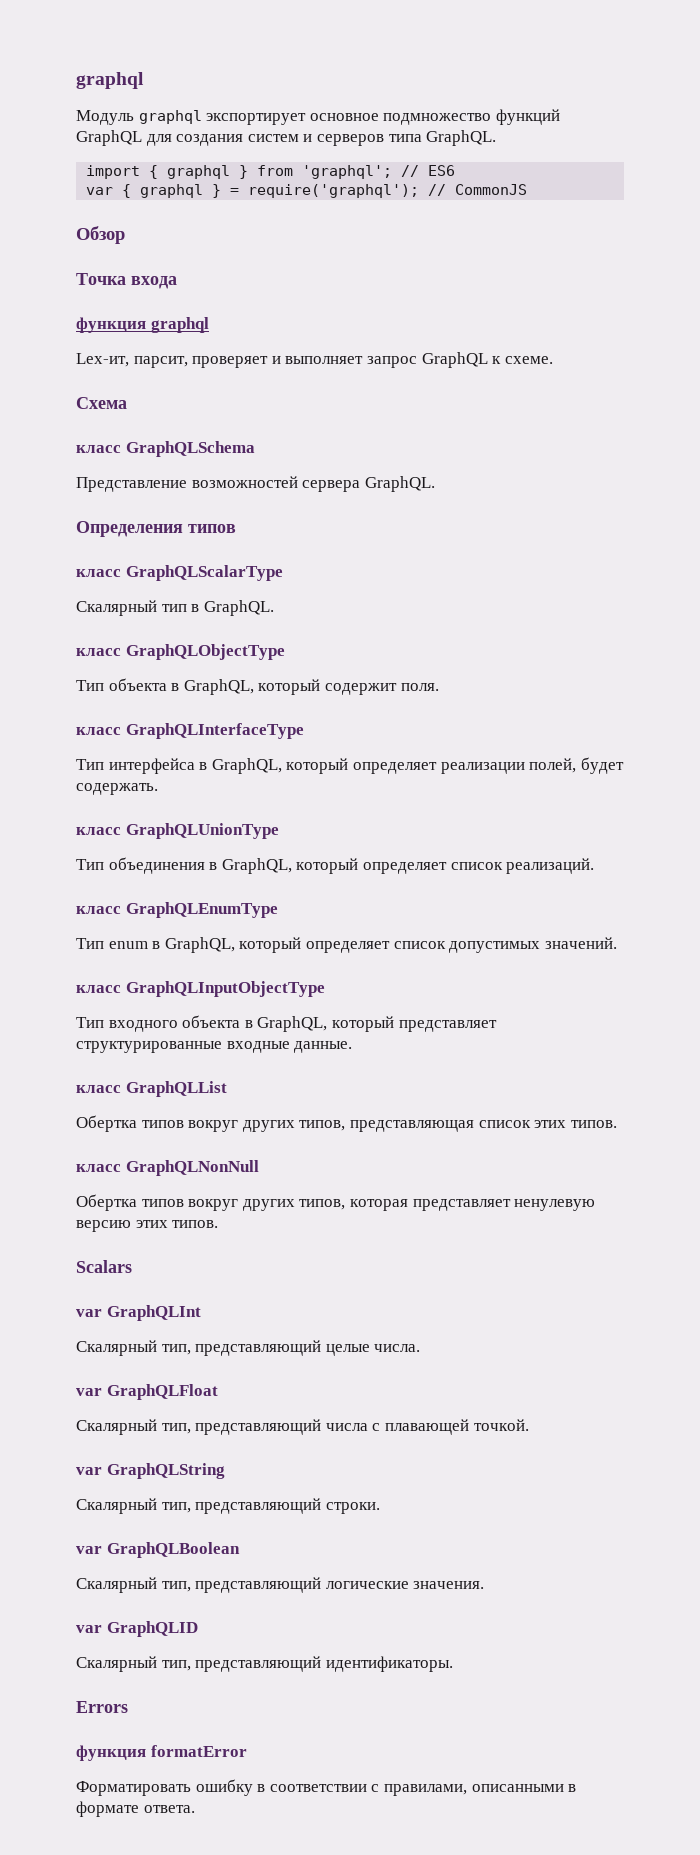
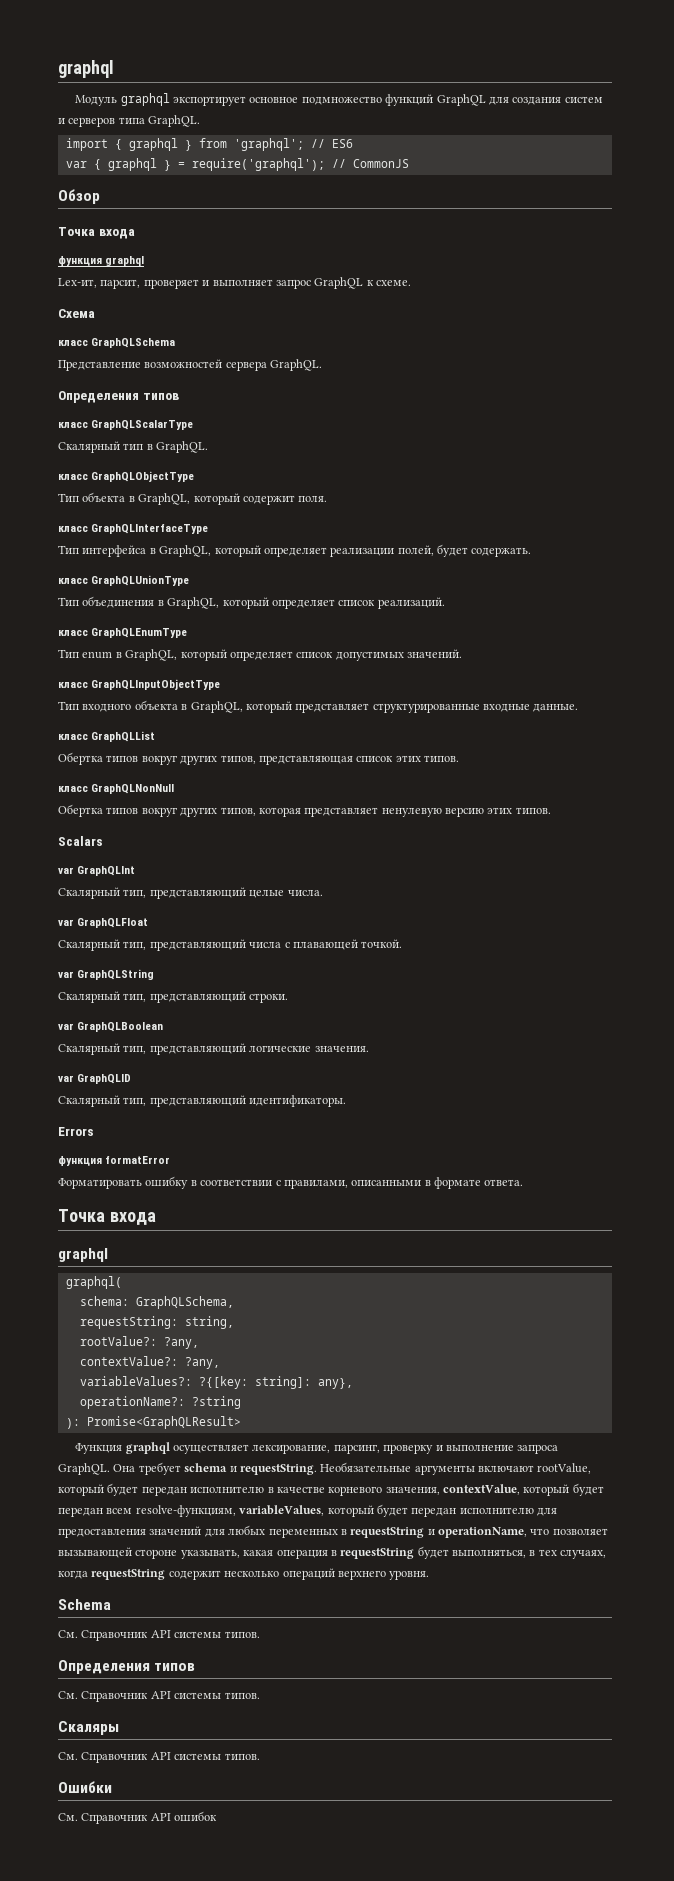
(195, 1809) none -> [58,1209,156,1225] [58,1248,108,1262] [65,1276,122,1289] [79,1296,234,1309] [79,1316,234,1329] [79,1336,199,1349] [79,1356,220,1369] [79,1376,353,1389] [79,1396,241,1409] [65,1416,241,1429] [75,1442,559,1454] [58,1462,592,1475] [58,1483,604,1496] [58,1504,557,1517] [58,1525,608,1538] [58,1546,607,1559] [58,1568,430,1580] [58,1599,111,1610] [58,1630,260,1641] [58,1660,196,1674] [58,1691,260,1702] [58,1721,119,1735] [58,1752,260,1763] [58,1781,112,1793] [58,1811,218,1824] // Точка входа // graphql // graphql( // schema: GraphQLSchema, // requestString: string, // rootValue?: ?any, // contextValue?: ?any, // variableValues?: ?{[key: string]: any}, // operationName?: ?string // ): Promise<GraphQLResult> // Функция graphql осуществляет лексирование, парсинг, проверку и выполнение запроса GraphQL. Она требует schema и requestString. Необязательные аргументы включают rootValue, который будет передан исполнителю в качестве корневого значения, contextValue, который будет передан всем resolve-функциям, variableValues, который будет передан исполнителю для предоставления значений для любых переменных в requestString и operationName, что позволяет вызывающей стороне указывать, какая операция в requestString будет выполняться, в тех случаях, когда requestString содержит несколько операций верхнего уровня. // Schema // См. Справочник API системы типов. // Определения типов // См. Справочник API системы типов. // Скаляры // См. Справочник API системы типов. // Ошибки // См. Справочник API ошибок

